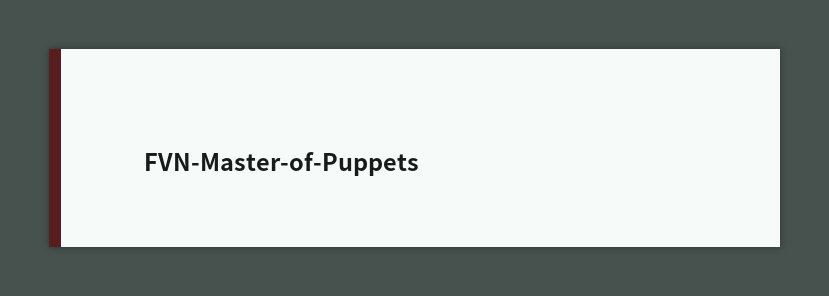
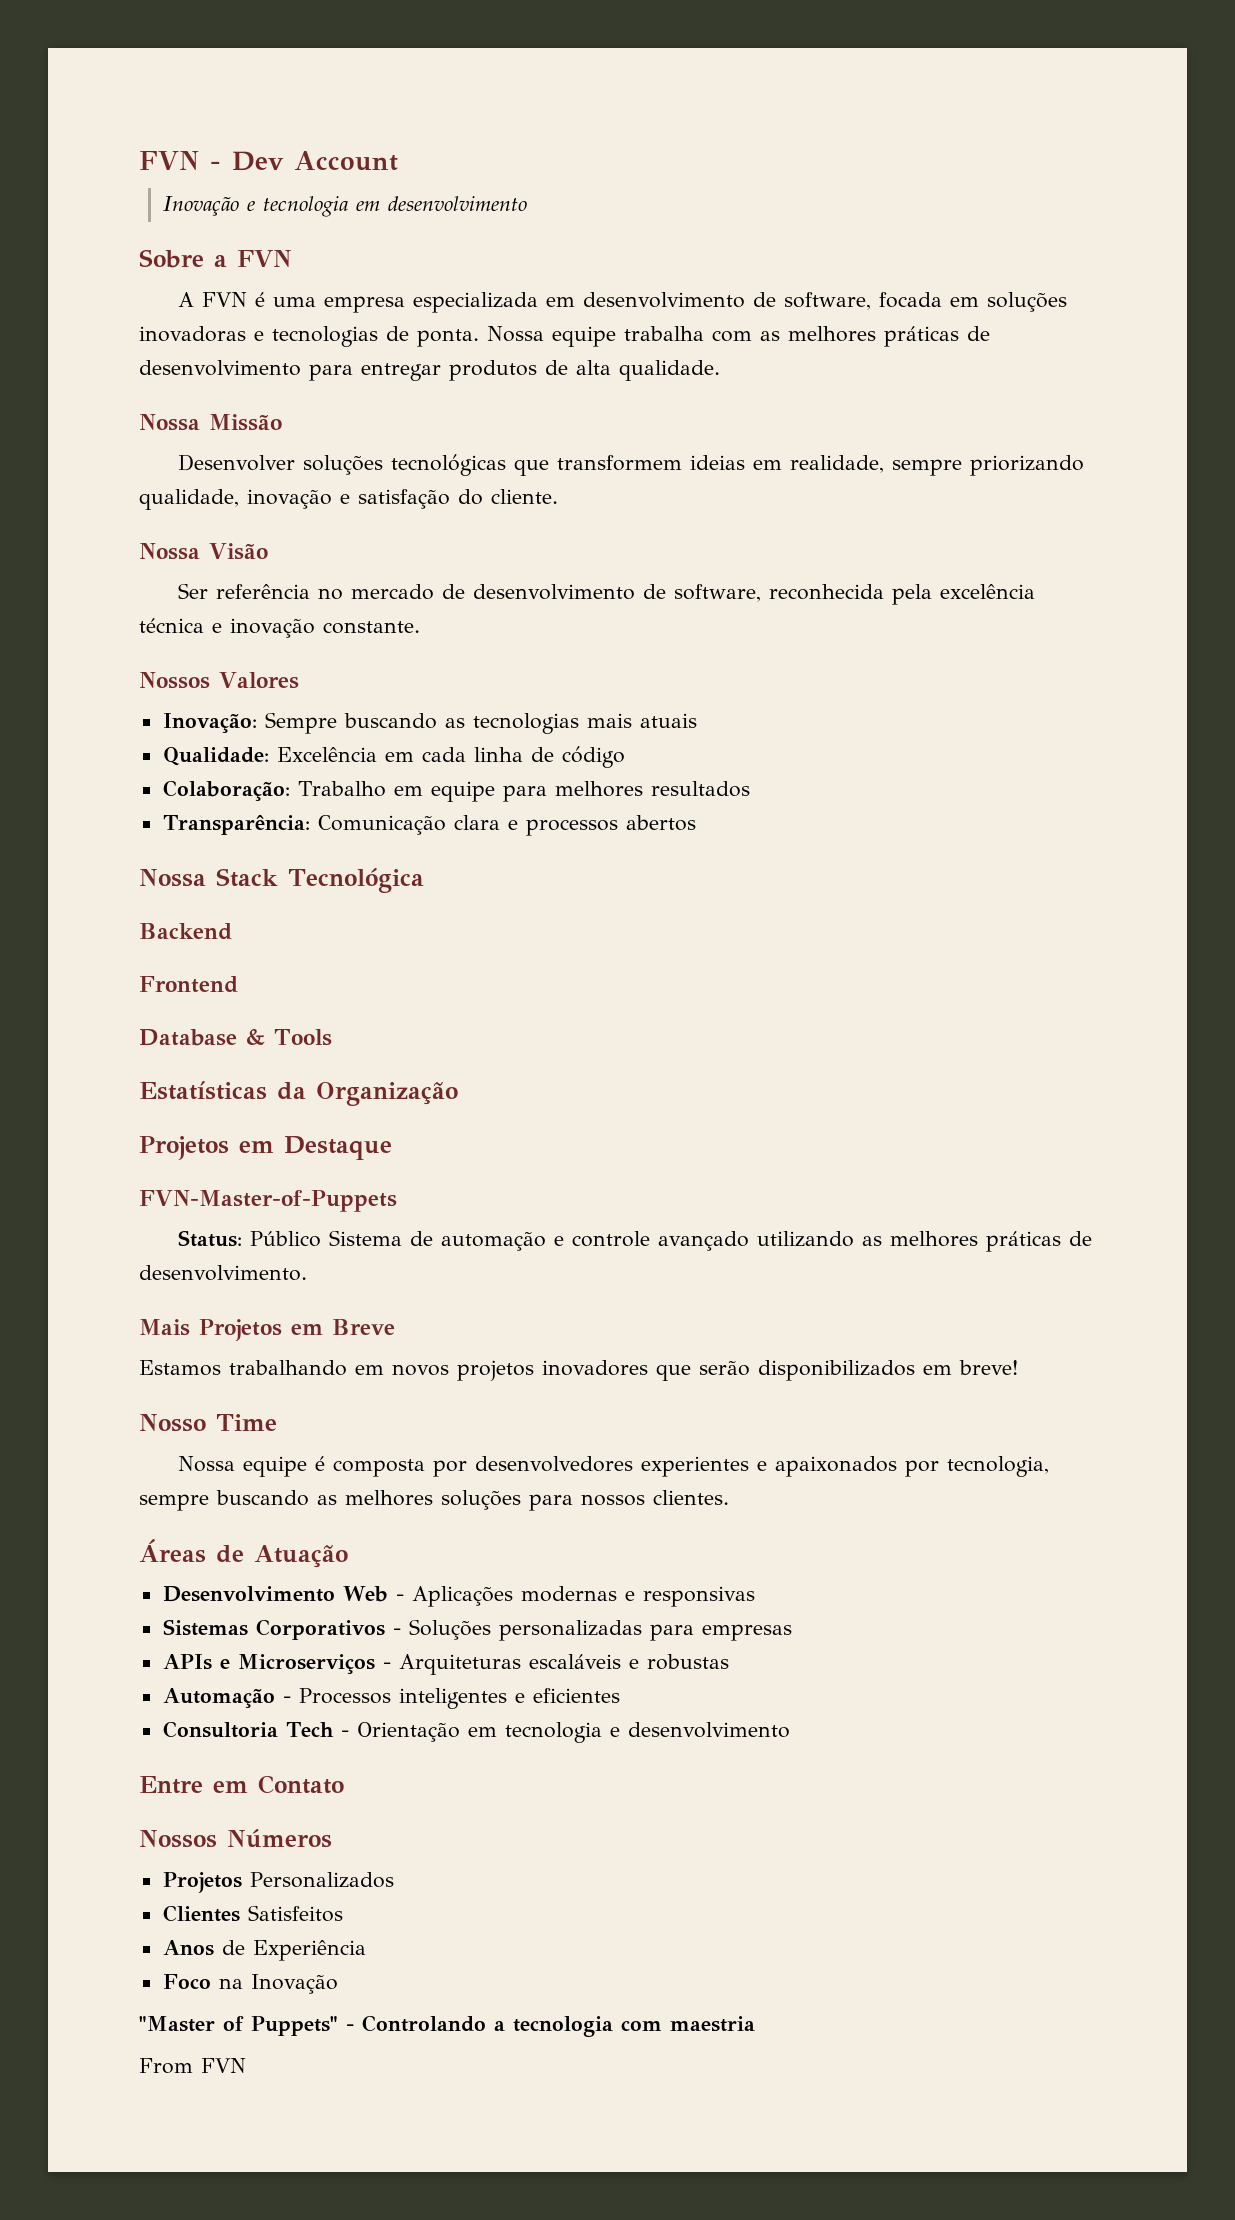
[144,152,419,176] FVN-Master-of-Puppets -> [139,151,398,171] [162,196,527,217] [139,249,292,268] [177,292,1067,313] [139,326,990,347] [139,360,720,381] [139,414,282,431] [177,454,1084,476] [139,489,558,510] [139,543,268,560] [177,583,1035,605] [139,618,420,638] [139,672,299,689] [162,712,697,734] [162,746,625,768] [162,780,750,802] [162,815,696,836] [139,868,424,893] [139,923,232,940] [139,976,238,993] [139,1029,332,1046] [139,1081,458,1106] [139,1136,392,1160] [139,1190,397,1212] [177,1230,1092,1252] [139,1265,307,1281] [139,1319,395,1341] [139,1360,1018,1381] [139,1414,277,1432] [177,1456,1049,1477] [139,1490,729,1511] [139,1539,348,1568] [162,1586,755,1607] [162,1619,792,1641] [162,1654,729,1675] [162,1688,620,1709] [162,1721,790,1743] [139,1775,344,1794] [139,1829,332,1848] [162,1872,394,1893] [162,1905,343,1922] [162,1940,366,1961] [162,1974,338,1994] [139,2015,755,2037] [139,2058,246,2074] FVN - Dev Account // Inovação e tecnologia em desenvolvimento // Sobre a FVN // A FVN é uma empresa especializada em desenvolvimento de software, focada em soluções inovadoras e tecnologias de ponta. Nossa equipe trabalha com as melhores práticas de desenvolvimento para entregar produtos de alta qualidade. // Nossa Missão // Desenvolver soluções tecnológicas que transformem ideias em realidade, sempre priorizando qualidade, inovação e satisfação do cliente. // Nossa Visão // Ser referência no mercado de desenvolvimento de software, reconhecida pela excelência técnica e inovação constante. // Nossos Valores // Inovação: Sempre buscando as tecnologias mais atuais // Qualidade: Excelência em cada linha de código // Colaboração: Trabalho em equipe para melhores resultados // Transparência: Comunicação clara e processos abertos // Nossa Stack Tecnológica // Backend // Frontend // Database & Tools // Estatísticas da Organização // Projetos em Destaque // FVN-Master-of-Puppets // Status: Público Sistema de automação e controle avançado utilizando as melhores práticas de desenvolvimento. // Mais Projetos em Breve // Estamos trabalhando em novos projetos inovadores que serão disponibilizados em breve! // Nosso Time // Nossa equipe é composta por desenvolvedores experientes e apaixonados por tecnologia, sempre buscando as melhores soluções para nossos clientes. // Áreas de Atuação // Desenvolvimento Web - Aplicações modernas e responsivas // Sistemas Corporativos - Soluções personalizadas para empresas // APIs e Microserviços - Arquiteturas escaláveis e robustas // Automação - Processos inteligentes e eficientes // Consultoria Tech - Orientação em tecnologia e desenvolvimento // Entre em Contato // Nossos Números // Projetos Personalizados // Clientes Satisfeitos // Anos de Experiência // Foco na Inovação // "Master of Puppets" - Controlando a tecnologia com maestria // From FVN

